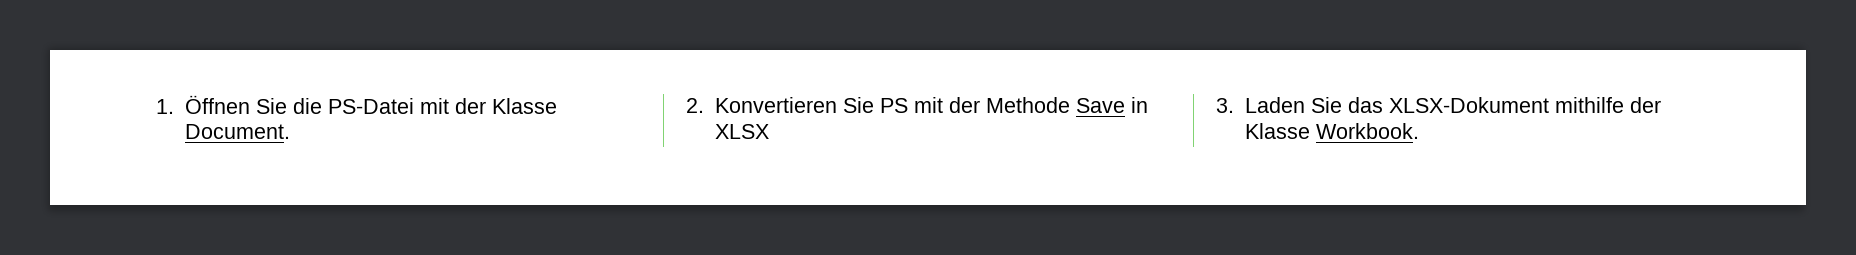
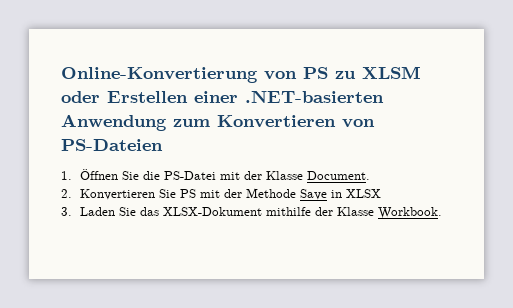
(156, 106) none -> [61,66,421,83] [61,90,384,103] [61,114,375,131] [61,139,163,151] Online-Konvertierung von PS zu XLSM oder Erstellen einer .NET-basierten Anwendung zum Konvertieren von PS-Dateien //

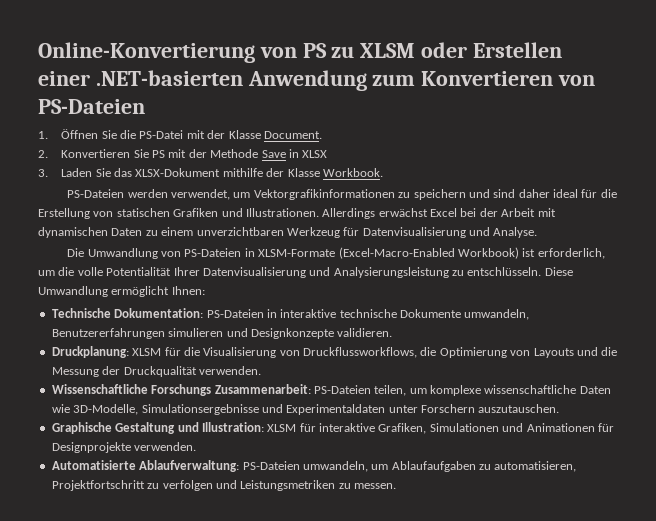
(443, 213) none -> [67,189,617,200] [38,208,556,219] [38,227,538,238] [67,247,605,259] [38,267,573,278] [38,286,205,297] [51,308,530,320] [51,328,393,339] [51,346,618,358] [51,366,261,377] [51,384,611,396] [51,404,560,415] [51,422,614,434] [51,442,197,453] [51,460,577,472] [51,480,396,491] // PS-Dateien werden verwendet, um Vektorgrafikinformationen zu speichern und sind daher ideal für die Erstellung von statischen Grafiken und Illustrationen. Allerdings erwächst Excel bei der Arbeit mit dynamischen Daten zu einem unverzichtbaren Werkzeug für Datenvisualisierung und Analyse. // Die Umwandlung von PS-Dateien in XLSM-Formate (Excel-Macro-Enabled Workbook) ist erforderlich, um die volle Potentialität Ihrer Datenvisualisierung und Analysierungsleistung zu entschlüsseln. Diese Umwandlung ermöglicht Ihnen: // Technische Dokumentation: PS-Dateien in interaktive technische Dokumente umwandeln, Benutzererfahrungen simulieren und Designkonzepte validieren. // Druckplanung: XLSM für die Visualisierung von Druckflussworkflows, die Optimierung von Layouts und die Messung der Druckqualität verwenden. // Wissenschaftliche Forschungs Zusammenarbeit: PS-Dateien teilen, um komplexe wissenschaftliche Daten wie 3D-Modelle, Simulationsergebnisse und Experimentaldaten unter Forschern auszutauschen. // Graphische Gestaltung und Illustration: XLSM für interaktive Grafiken, Simulationen und Animationen für Designprojekte verwenden. // Automatisierte Ablaufverwaltung: PS-Dateien umwandeln, um Ablaufaufgaben zu automatisieren, Projektfortschritt zu verfolgen und Leistungsmetriken zu messen.

